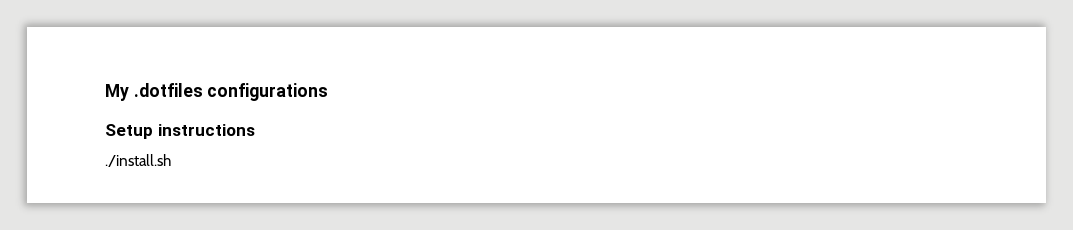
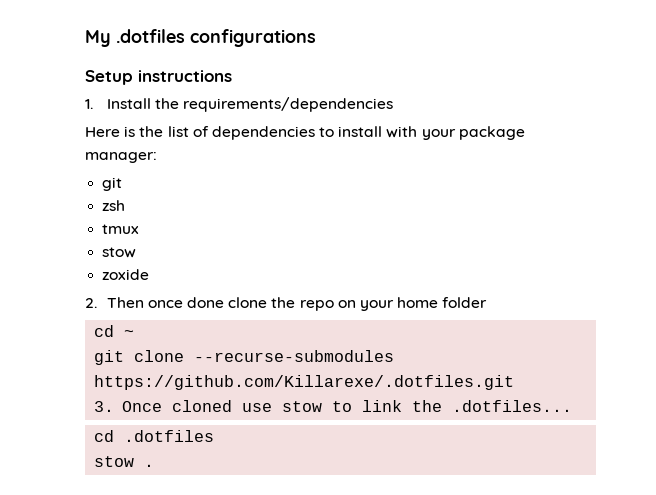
[105,154,171,167] ./install.sh -> [85,97,394,112] [85,126,525,140] [85,152,157,163] [102,177,123,191] [102,200,126,211] [102,224,140,234] [102,247,137,258] [102,269,150,280] [85,297,488,311] [94,325,135,337] [94,350,395,365] [94,375,515,390] [94,400,573,412] [94,430,215,442] [94,456,155,467] 1. Install the requirements/dependencies // Here is the list of dependencies to install with your package manager: // git // zsh // tmux // stow // zoxide // 2. Then once done clone the repo on your home folder // cd ~ // git clone --recurse-submodules https://github.com/Killarexe/.dotfiles.git // 3. Once cloned use stow to link the .dotfiles... // cd .dotfiles // stow .

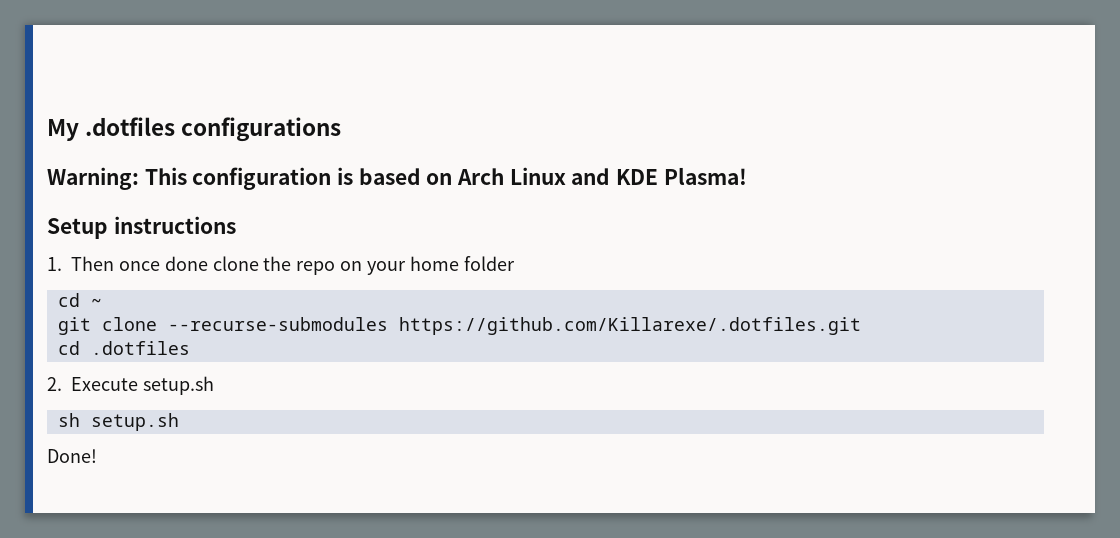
[85,70,232,85] [85,97,394,112] [85,126,525,140] [85,152,157,163] [102,177,123,191] [102,200,126,211] [102,224,140,234] [102,247,137,258] [102,269,150,280] [85,298,97,308] Setup instructions // 1. Install the requirements/dependencies // Here is the list of dependencies to install with your package manager: // git // zsh // tmux // stow // zoxide // 2. -> [47,167,747,190] [47,216,236,239] [47,257,62,271] Warning: This configuration is based on Arch Linux and KDE Plasma! // Setup instructions // 1.
[94,400,573,412] [94,430,215,442] [94,456,155,467] 3. Once cloned use stow to link the .dotfiles... // cd .dotfiles // stow . -> [57,341,190,355] [47,376,214,395] [57,413,179,431] [47,449,97,463] cd .dotfiles // 2. Execute setup.sh // sh setup.sh // Done!

